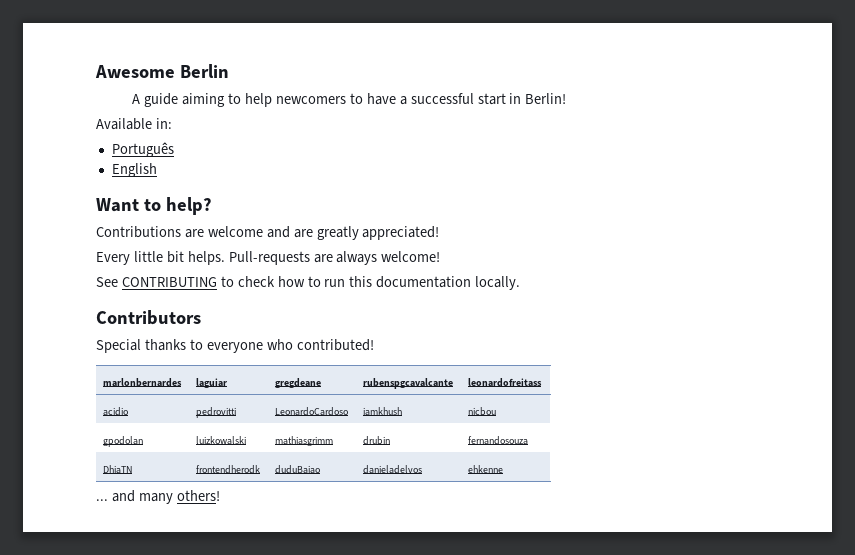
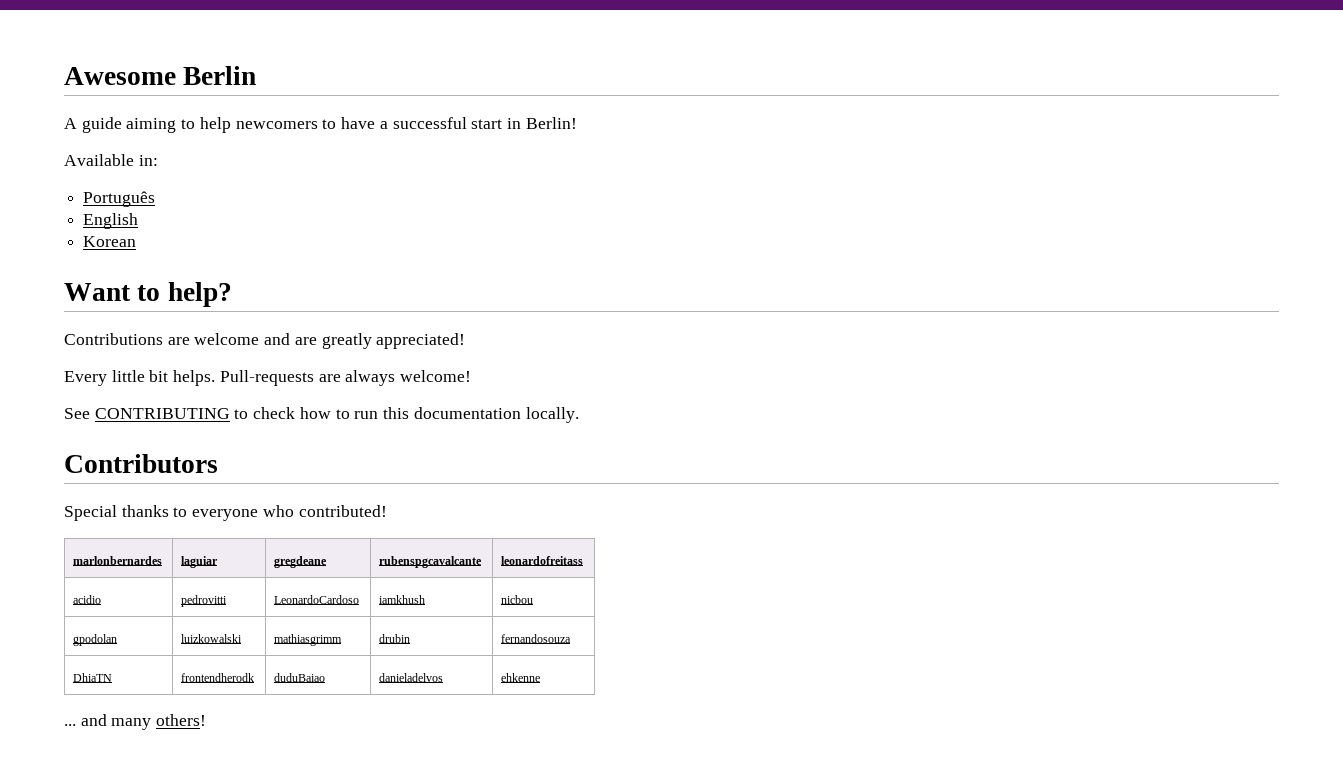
(157, 170) none -> [83,236,137,247] // Korean

